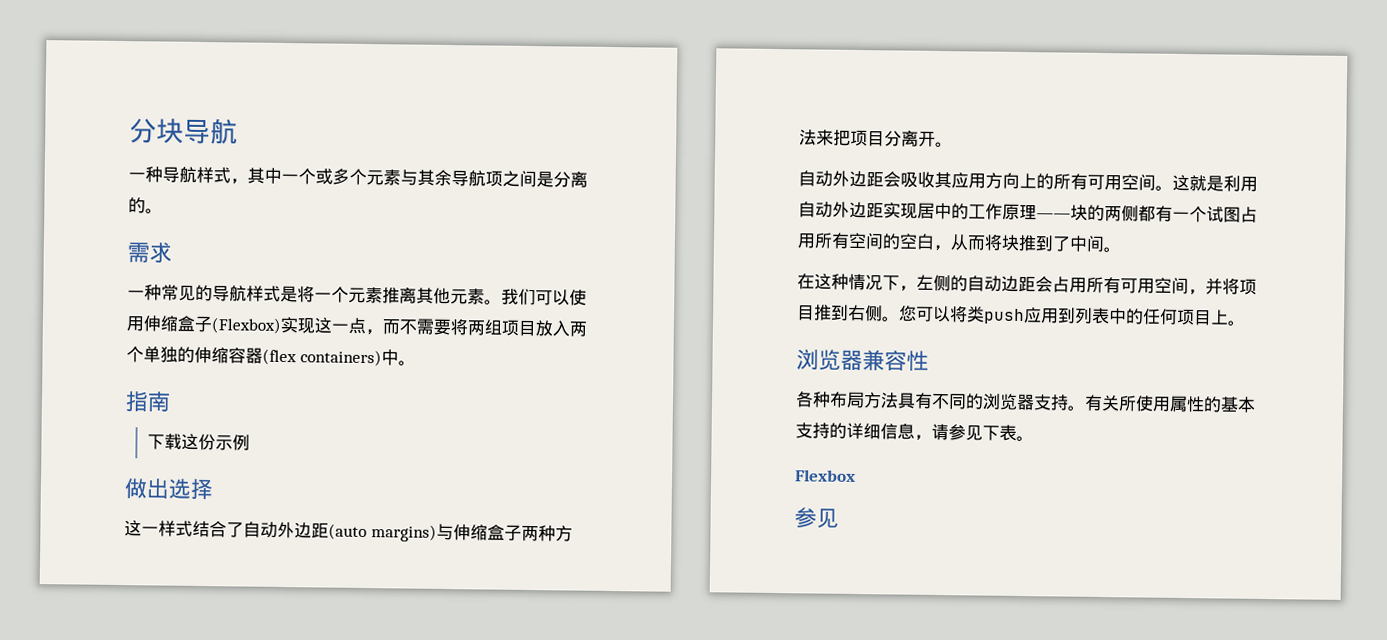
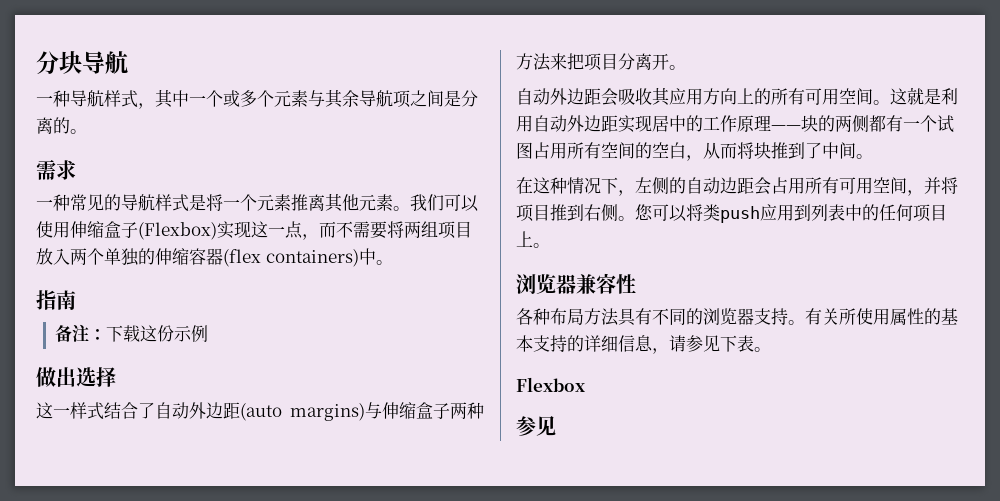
(171, 401) none -> [54,324,106,342] 备注：

